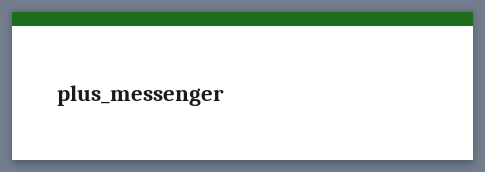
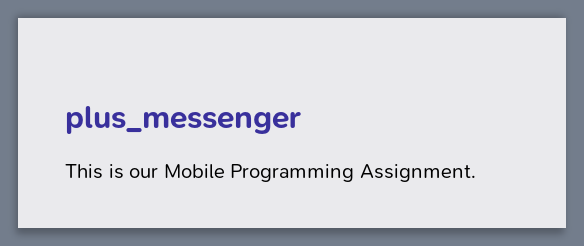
(224, 95) none -> [65,164,476,182] // This is our Mobile Programming Assignment.

